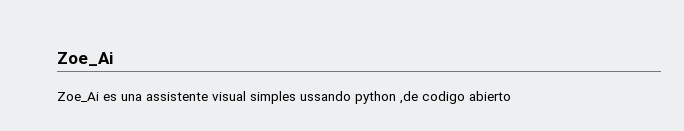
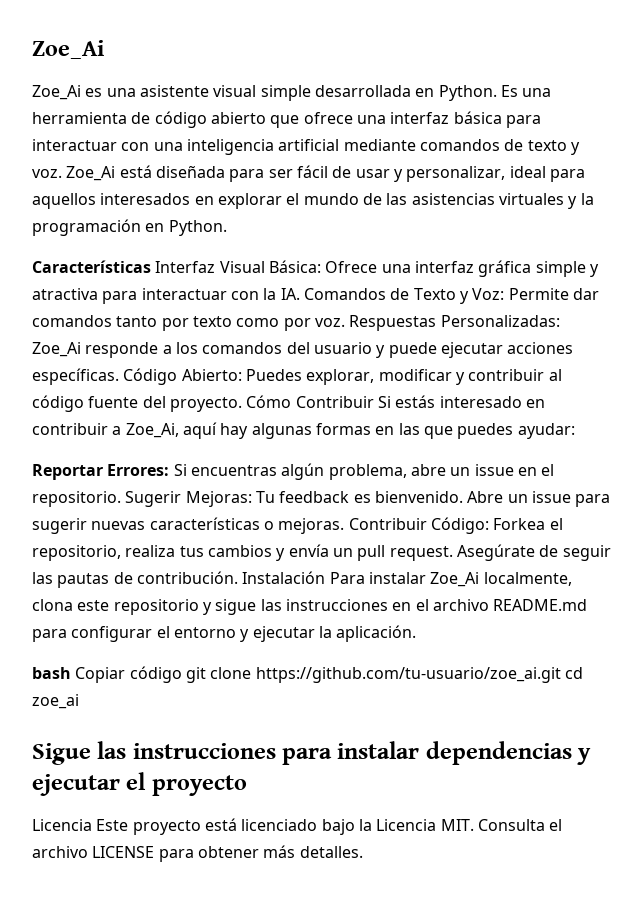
[146,91,511,104] assistente visual simples ussando python ,de codigo abierto -> [139,85,552,101] [32,111,541,128] [32,139,580,155] [32,165,585,182] [32,193,594,209] [32,219,227,236] [32,260,599,277] [32,288,599,304] [32,315,560,331] [32,342,574,358] [32,368,562,385] [32,395,545,412] [32,422,575,439] [32,463,555,480] [32,491,611,507] [32,517,563,534] [32,544,611,561] [32,571,572,588] [32,599,588,615] [32,625,417,642] [32,666,583,683] [32,694,79,709] [32,741,592,765] [32,772,247,796] [32,818,563,835] [32,845,363,862] asistente visual simple desarrollada en Python. Es una herramienta de código abierto que ofrece una interfaz básica para interactuar con una inteligencia artificial mediante comandos de texto y voz. Zoe_Ai está diseñada para ser fácil de usar y personalizar, ideal para aquellos interesados en explorar el mundo de las asistencias virtuales y la programación en Python. // Características Interfaz Visual Básica: Ofrece una interfaz gráfica simple y atractiva para interactuar con la IA. Comandos de Texto y Voz: Permite dar comandos tanto por texto como por voz. Respuestas Personalizadas: Zoe_Ai responde a los comandos del usuario y puede ejecutar acciones específicas. Código Abierto: Puedes explorar, modificar y contribuir al código fuente del proyecto. Cómo Contribuir Si estás interesado en contribuir a Zoe_Ai, aquí hay algunas formas en las que puedes ayudar: // Reportar Errores: Si encuentras algún problema, abre un issue en el repositorio. Sugerir Mejoras: Tu feedback es bienvenido. Abre un issue para sugerir nuevas características o mejoras. Contribuir Código: Forkea el repositorio, realiza tus cambios y envía un pull request. Asegúrate de seguir las pautas de contribución. Instalación Para instalar Zoe_Ai localmente, clona este repositorio y sigue las instrucciones en el archivo README.md para configurar el entorno y ejecutar la aplicación. // bash Copiar código git clone https://github.com/tu-usuario/zoe_ai.git cd zoe_ai // Sigue las instrucciones para instalar dependencias y ejecutar el proyecto // Licencia Este proyecto está licenciado bajo la Licencia MIT. Consulta el archivo LICENSE para obtener más detalles.

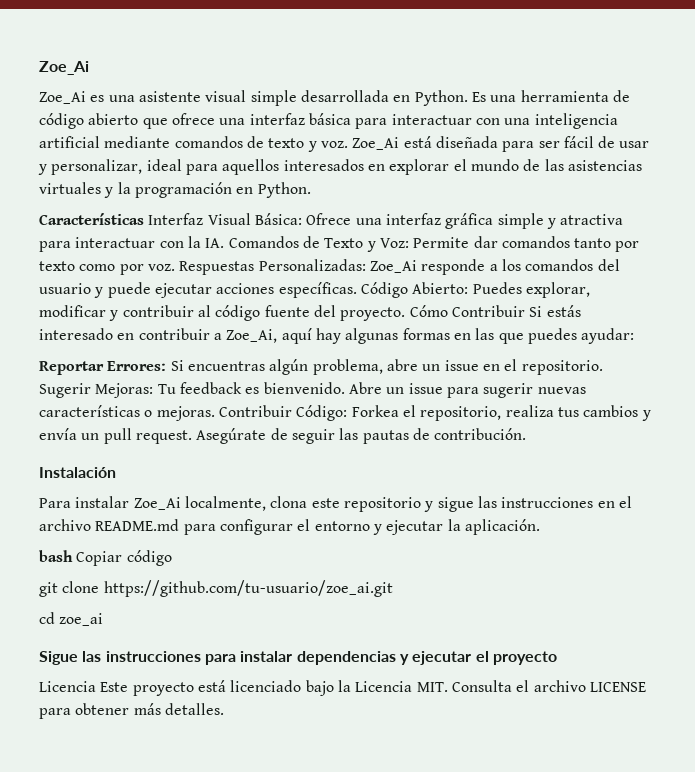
(238, 577) none -> (527, 434) //
(326, 577) none -> (116, 472) //
(182, 674) none -> (172, 558) //
(561, 675) none -> (393, 588) //

